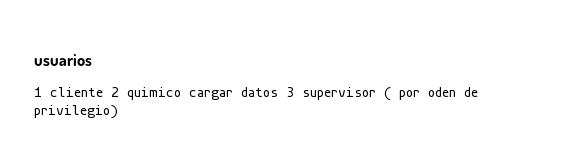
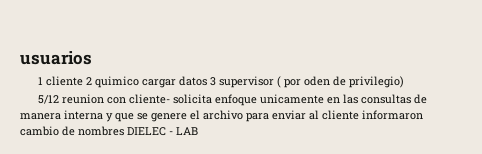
(118, 112) none -> [38,94,428,106] [20,110,423,122] [20,126,198,136] // 5/12 reunion con cliente- solicita enfoque unicamente en las consultas de manera interna y que se genere el archivo para enviar al cliente informaron cambio de nombres DIELEC - LAB

